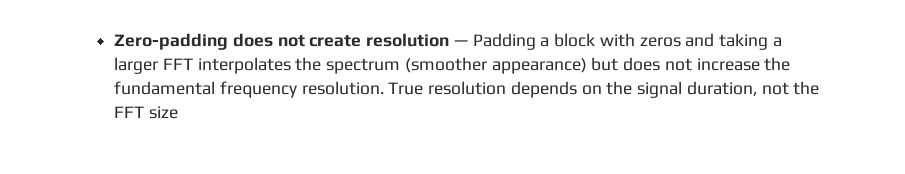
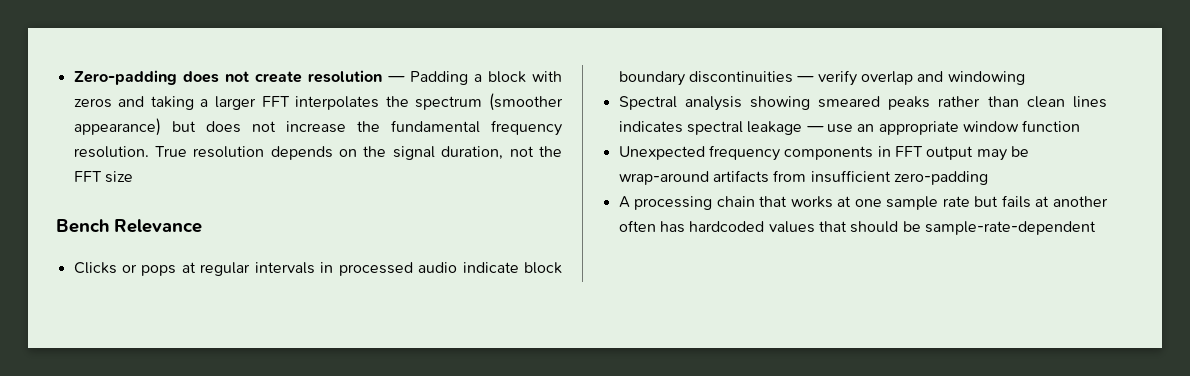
(178, 112) none -> [56,219,202,233] [73,262,562,276] [618,70,1025,86] [618,96,1107,111] [618,120,1081,135] [618,145,1029,161] [618,170,988,185] [618,195,1108,210] [618,220,1096,235] // Bench Relevance // Clicks or pops at regular intervals in processed audio indicate block boundary discontinuities — verify overlap and windowing // Spectral analysis showing smeared peaks rather than clean lines indicates spectral leakage — use an appropriate window function // Unexpected frequency components in FFT output may be wrap-around artifacts from insufficient zero-padding // A processing chain that works at one sample rate but fails at another often has hardcoded values that should be sample-rate-dependent

